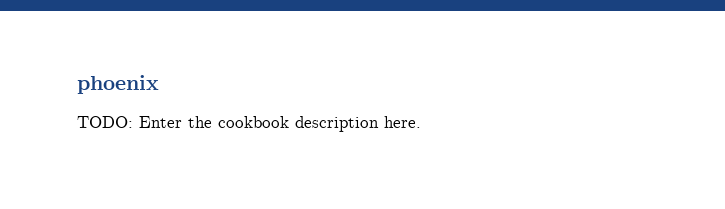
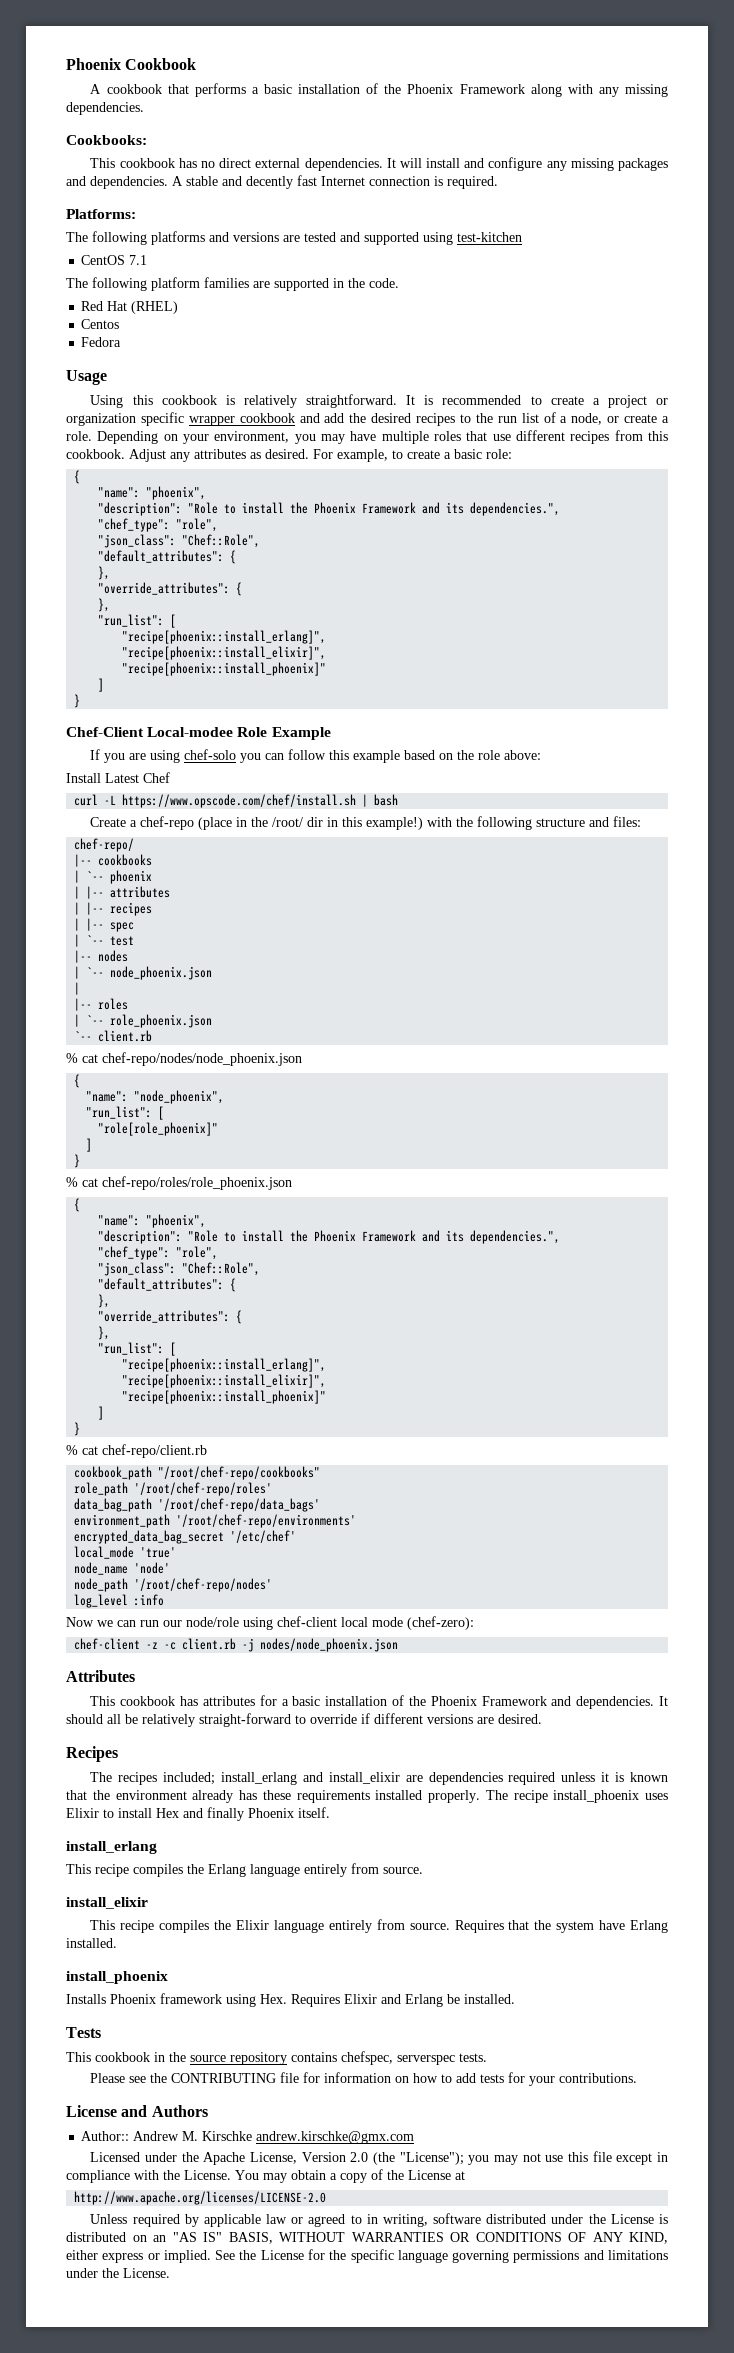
[77,75,159,94] [77,116,421,132] phoenix // TODO: Enter the cookbook description here. -> [66,58,197,70] [90,83,668,97] [66,102,144,115] [66,135,147,145] [90,157,668,171] [66,175,498,189] [66,209,136,219] [66,231,522,245] [81,255,148,265] [66,277,399,291] [81,301,179,314] [81,319,120,329] [81,337,122,347] [66,370,107,385] [90,394,669,408] [66,412,670,426] [66,430,668,444] [66,449,512,462] [74,470,81,484] [98,486,207,500] [98,502,561,516] [98,518,219,532] [98,534,261,548] [98,550,237,564] [98,566,111,580] [98,582,243,596] [98,598,111,612] [98,614,177,628] [122,630,327,644] [122,646,327,660] [122,662,327,676] [98,678,105,692] [74,694,81,708] [66,727,331,740] [90,749,542,763] [66,772,170,783] [74,794,399,808] [90,816,642,830] [74,838,135,852] [74,854,153,867] [74,870,153,884] [74,886,171,899] [74,902,153,916] [74,918,135,932] [74,934,135,947] [74,950,129,963] [74,966,213,980] [74,982,81,995] [74,998,129,1011] [74,1014,213,1028] [74,1030,153,1042] [66,1052,302,1066] [74,1074,81,1088] [86,1090,225,1104] [86,1106,165,1120] [98,1122,219,1136] [86,1138,93,1152] [74,1154,81,1168] [66,1176,292,1190] [74,1198,81,1212] [98,1214,207,1228] [98,1230,561,1244] [98,1246,219,1260] [98,1262,261,1276] [98,1278,237,1292] [98,1294,111,1308] [98,1310,243,1324] [98,1326,111,1340] [98,1342,177,1356] [122,1358,327,1372] [122,1374,327,1388] [122,1390,327,1404] [98,1406,105,1420] [74,1422,81,1436] [66,1444,207,1458] [74,1466,321,1480] [74,1482,273,1496] [74,1498,321,1512] [74,1514,357,1528] [74,1530,297,1544] [74,1546,177,1559] [74,1562,171,1575] [74,1578,273,1592] [74,1594,165,1608] [66,1616,474,1630] [74,1638,399,1652] [66,1670,135,1682] [90,1695,668,1709] [66,1713,542,1727] [66,1746,118,1762] [90,1772,668,1785] [66,1790,668,1803] [66,1807,330,1821] [66,1841,157,1854] [66,1863,423,1877] [66,1897,148,1909] [90,1919,668,1933] [66,1938,117,1948] [66,1971,168,1984] [66,1993,515,2007] [66,2027,101,2038] [66,2051,487,2065] [90,2072,638,2086] [66,2105,208,2117] [81,2131,415,2144] [90,2151,669,2165] [66,2169,465,2183] [74,2191,327,2205] [90,2213,668,2227] [66,2232,668,2244] [66,2249,668,2263] [66,2268,170,2278] Phoenix Cookbook // A cookbook that performs a basic installation of the Phoenix Framework along with any missing dependencies. // Cookbooks: // This cookbook has no direct external dependencies. It will install and configure any missing packages and dependencies. A stable and decently fast Internet connection is required. // Platforms: // The following platforms and versions are tested and supported using test-kitchen // CentOS 7.1 // The following platform families are supported in the code. // Red Hat (RHEL) // Centos // Fedora // Usage // Using this cookbook is relatively straightforward. It is recommended to create a project or organization specific wrapper cookbook and add the desired recipes to the run list of a node, or create a role. Depending on your environment, you may have multiple roles that use different recipes from this cookbook. Adjust any attributes as desired. For example, to create a basic role: // { // "name": "phoenix", // "description": "Role to install the Phoenix Framework and its dependencies.", // "chef_type": "role", // "json_class": "Chef::Role", // "default_attributes": { // }, // "override_attributes": { // }, // "run_list": [ // "recipe[phoenix::install_erlang]", // "recipe[phoenix::install_elixir]", // "recipe[phoenix::install_phoenix]" // ] // } // Chef-Client Local-modee Role Example // If you are using chef-solo you can follow this example based on the role above: // Install Latest Chef // curl -L https://www.opscode.com/chef/install.sh | bash // Create a chef-repo (place in the /root/ dir in this example!) with the following structure and files: // chef-repo/ // |-- cookbooks // | `-- phoenix // | |-- attributes // | |-- recipes // | |-- spec // | `-- test // |-- nodes // | `-- node_phoenix.json // | // |-- roles // | `-- role_phoenix.json // `-- client.rb // % cat chef-repo/nodes/node_phoenix.json // { // "name": "node_phoenix", // "run_list": [ // "role[role_phoenix]" // ] // } // % cat chef-repo/roles/role_phoenix.json // { // "name": "phoenix", // "description": "Role to install the Phoenix Framework and its dependencies.", // "chef_type": "role", // "json_class": "Chef::Role", // "default_attributes": { // }, // "override_attributes": { // }, // "run_list": [ // "recipe[phoenix::install_erlang]", // "recipe[phoenix::install_elixir]", // "recipe[phoenix::install_phoenix]" // ] // } // % cat chef-repo/client.rb // cookbook_path "/root/chef-repo/cookbooks" // role_path '/root/chef-repo/roles' // data_bag_path '/root/chef-repo/data_bags' // environment_path '/root/chef-repo/environments' // encrypted_data_bag_secret '/etc/chef' // local_mode 'true' // node_name 'node' // node_path '/root/chef-repo/nodes' // log_level :info // Now we can run our node/role using chef-client local mode (chef-zero): // chef-client -z -c client.rb -j nodes/node_phoenix.json // Attributes // This cookbook has attributes for a basic installation of the Phoenix Framework and dependencies. It should all be relatively straight-forward to override if different versions are desired. // Recipes // The recipes included; install_erlang and install_elixir are dependencies required unless it is known that the environment already has these requirements installed properly. The recipe install_phoenix uses Elixir to install Hex and finally Phoenix itself. // install_erlang // This recipe compiles the Erlang language entirely from source. // install_elixir // This recipe compiles the Elixir language entirely from source. Requires that the system have Erlang installed. // install_phoenix // Installs Phoenix framework using Hex. Requires Elixir and Erlang be installed. // Tests // This cookbook in the source repository contains chefspec, serverspec tests. // Please see the CONTRIBUTING file for information on how to add tests for your contributions. // License and Authors // Author:: Andrew M. Kirschke andrew.kirschke@gmx.com // Licensed under the Apache License, Version 2.0 (the "License"); you may not use this file except in compliance with the License. You may obtain a copy of the License at // http://www.apache.org/licenses/LICENSE-2.0 // Unless required by applicable law or agreed to in writing, software distributed under the License is distributed on an "AS IS" BASIS, WITHOUT WARRANTIES OR CONDITIONS OF ANY KIND, either express or implied. See the License for the specific language governing permissions and limitations under the License.

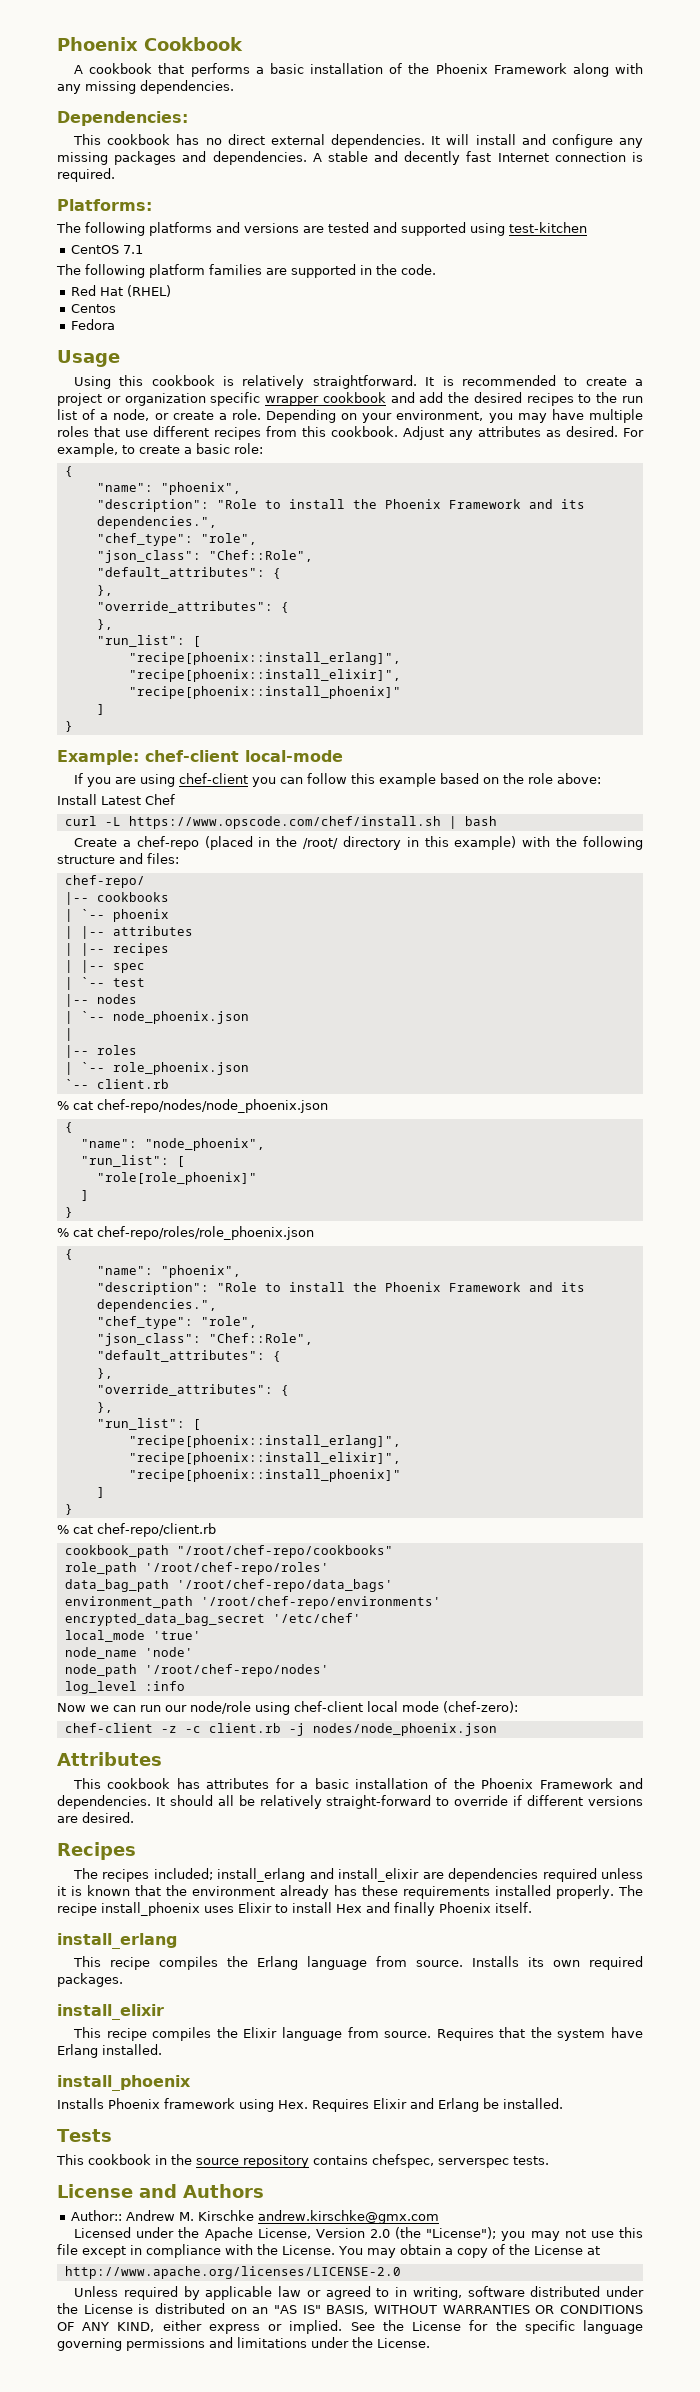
[66,135,147,145] Cookbooks: -> [57,111,188,126] Dependencies:
[66,727,331,740] Chef-Client Local-modee Role Example -> [57,750,343,765] Example: chef-client local-mode
[184,749,237,760] chef-solo -> [179,773,249,784] chef-client
[198,817,233,830] (place -> [204,836,253,850] (placed
[307,817,324,827] dir -> [342,836,401,850] directory
[366,817,424,830] example!) -> [454,836,517,850] example)
[304,1863,423,1877] entirely from source. -> [376,1956,644,1970] [57,1973,123,1987] from source. Installs its own required packages.
[328,1920,372,1933] entirely -> (342, 2034) none
[90,2072,638,2086] // Please see the CONTRIBUTING file for information on how to add tests for your contributions. -> (549, 2160) none

